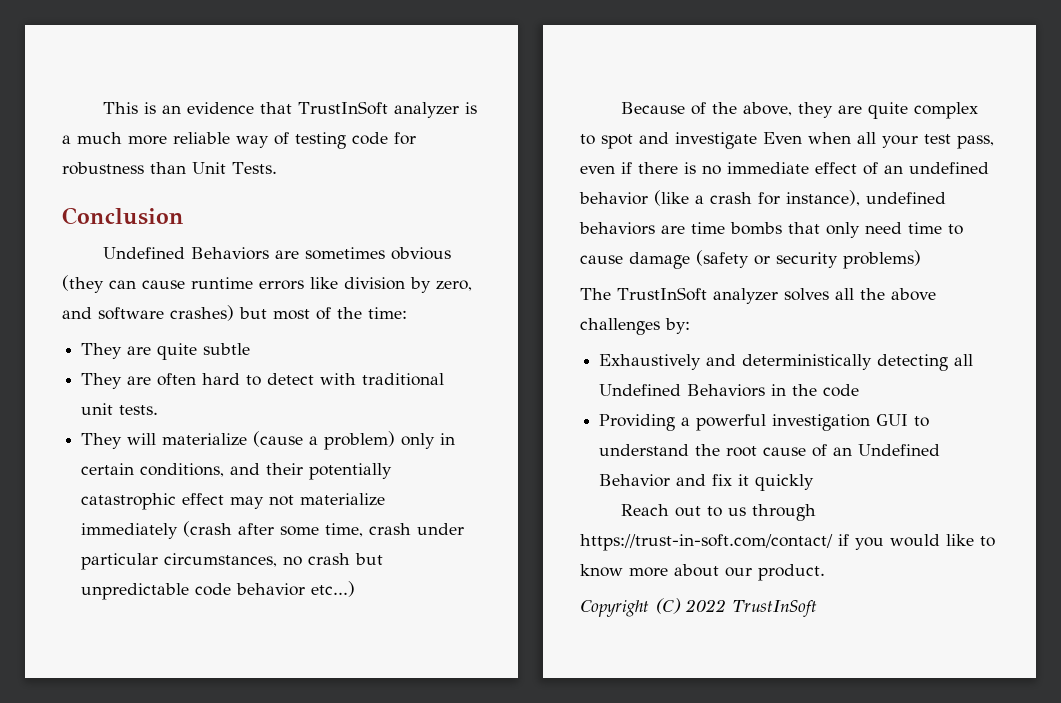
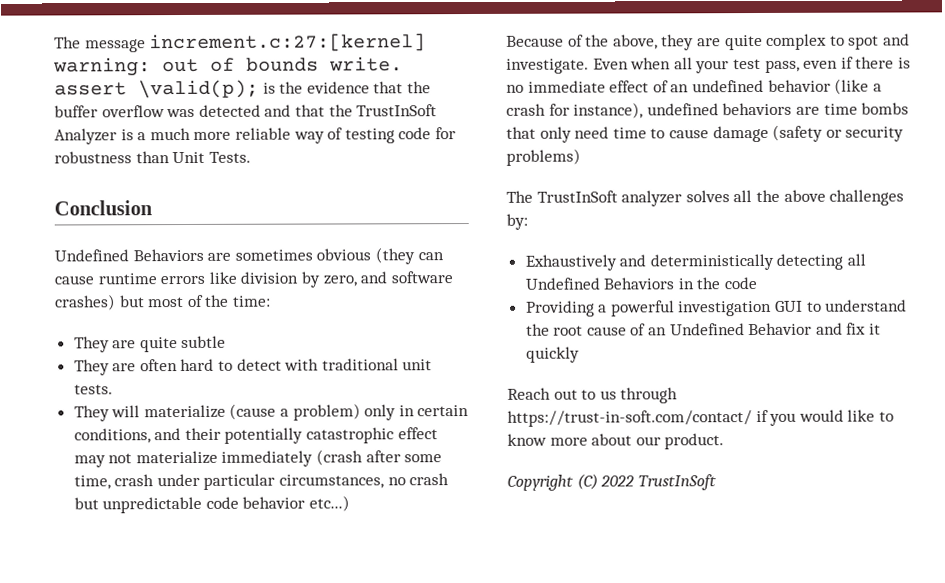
[103,101,460,118] This is an evidence that TrustInSoft analyzer -> [54,33,427,53] [53,56,403,77] [54,79,431,99] [54,104,438,118] [54,128,117,145] The message increment.c:27:[kernel] warning: out of bounds write. assert \valid(p); is the evidence that the buffer overflow was detected and that the TrustInSoft Analyzer
[675,132,757,149] investigate -> [506,58,589,74] investigate.

